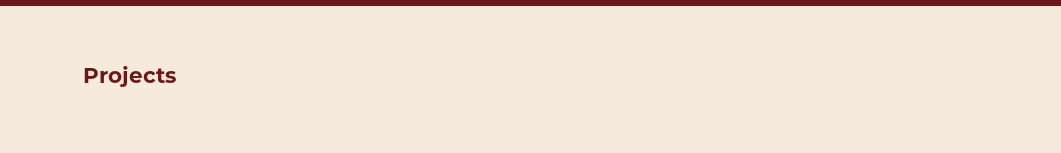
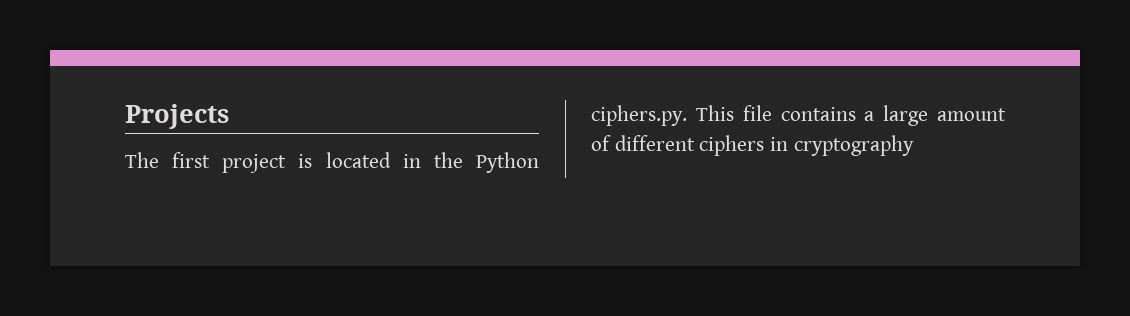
(176, 76) none -> [125,152,539,173] [591,105,1006,126] [591,135,914,156] // The first project is located in the Python ciphers.py. This file contains a large amount of different ciphers in cryptography

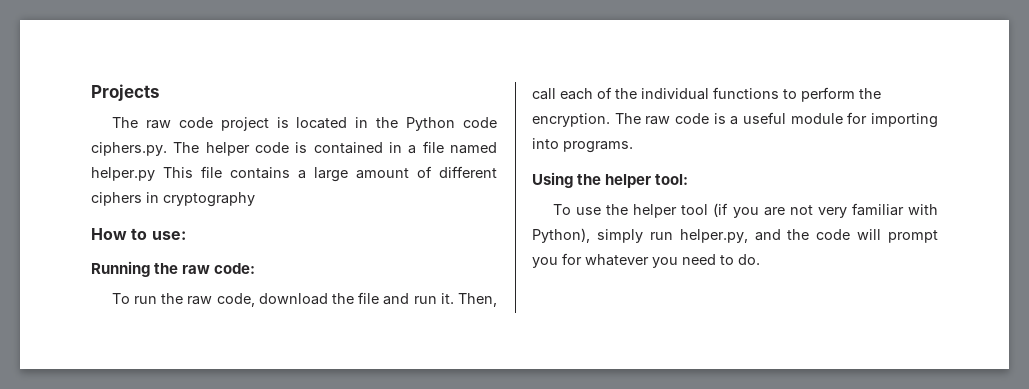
[172,152,211,168] first -> [145,117,213,129] raw code
[591,105,687,126] ciphers.py. -> [463,117,498,128] [91,141,497,156] [91,167,155,181] code ciphers.py. The helper code is contained in a file named helper.py
(914, 145) none -> [91,228,186,240] [91,261,256,277] [111,292,498,307] [532,87,881,102] [532,112,938,128] [532,138,633,153] [532,172,689,188] [552,203,938,218] [532,228,938,243] [532,253,760,268] // How to use: // Running the raw code: // To run the raw code, download the file and run it. Then, call each of the individual functions to perform the encryption. The raw code is a useful module for importing into programs. // Using the helper tool: // To use the helper tool (if you are not very familiar with Python), simply run helper.py, and the code will prompt you for whatever you need to do.

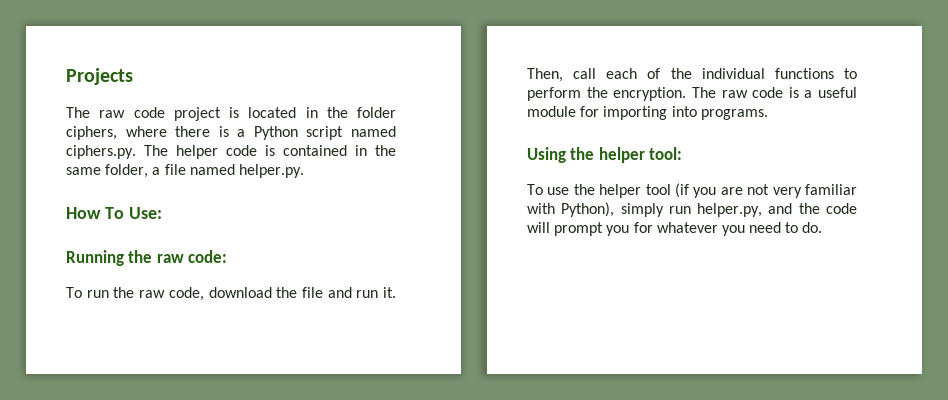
[406,117,498,131] Python code -> [357,107,396,118] [66,126,396,140] folder ciphers, where there is a Python script named
[408,141,497,154] [91,166,497,182] [91,192,255,207] a file named helper.py This file contains a large amount of different ciphers in cryptography -> [375,145,396,156] [66,164,304,178] the same folder, a file named helper.py.
[131,228,186,240] to use: -> [104,207,162,219] To Use:

